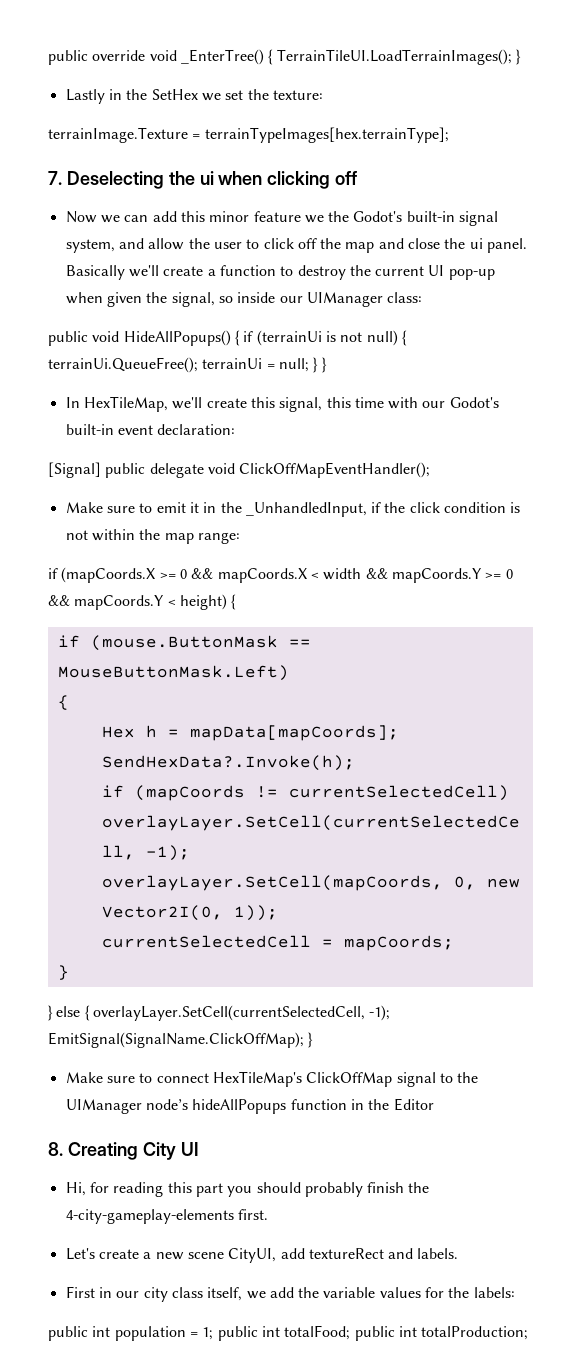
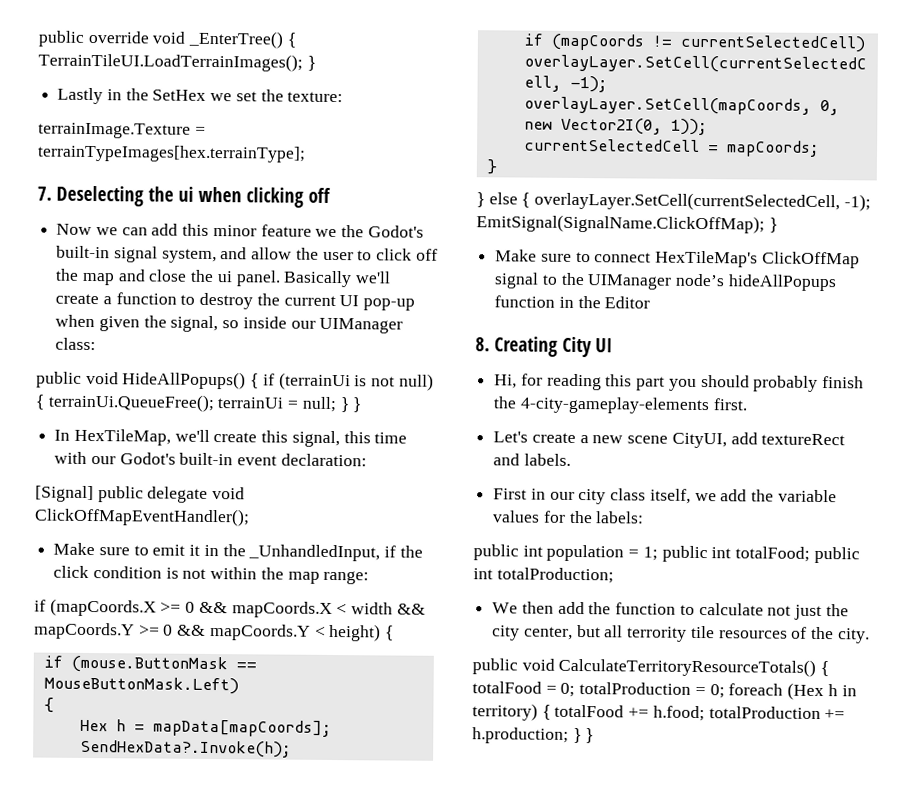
(529, 1333) none -> [492,601,849,621] [492,624,870,644] [472,657,830,677] [472,681,857,701] [472,703,846,722] [472,727,595,744] // We then add the function to calculate not just the city center, but all terrority tile resources of the city. // public void CalculateTerritoryResourceTotals() { totalFood = 0; totalProduction = 0; foreach (Hex h in territory) { totalFood += h.food; totalProduction += h.production; } }

